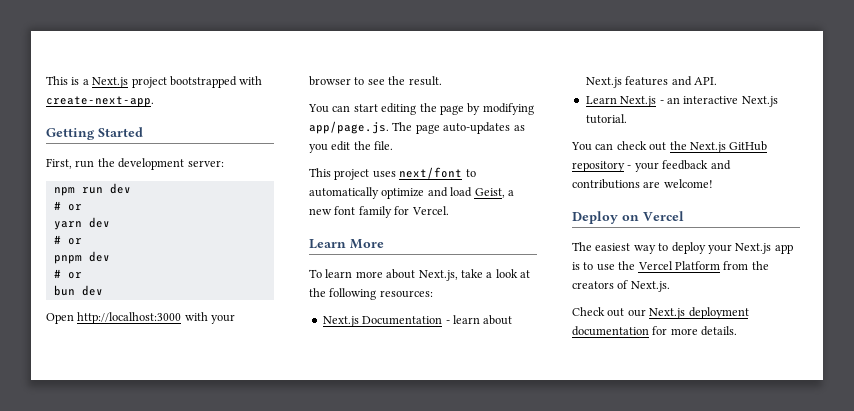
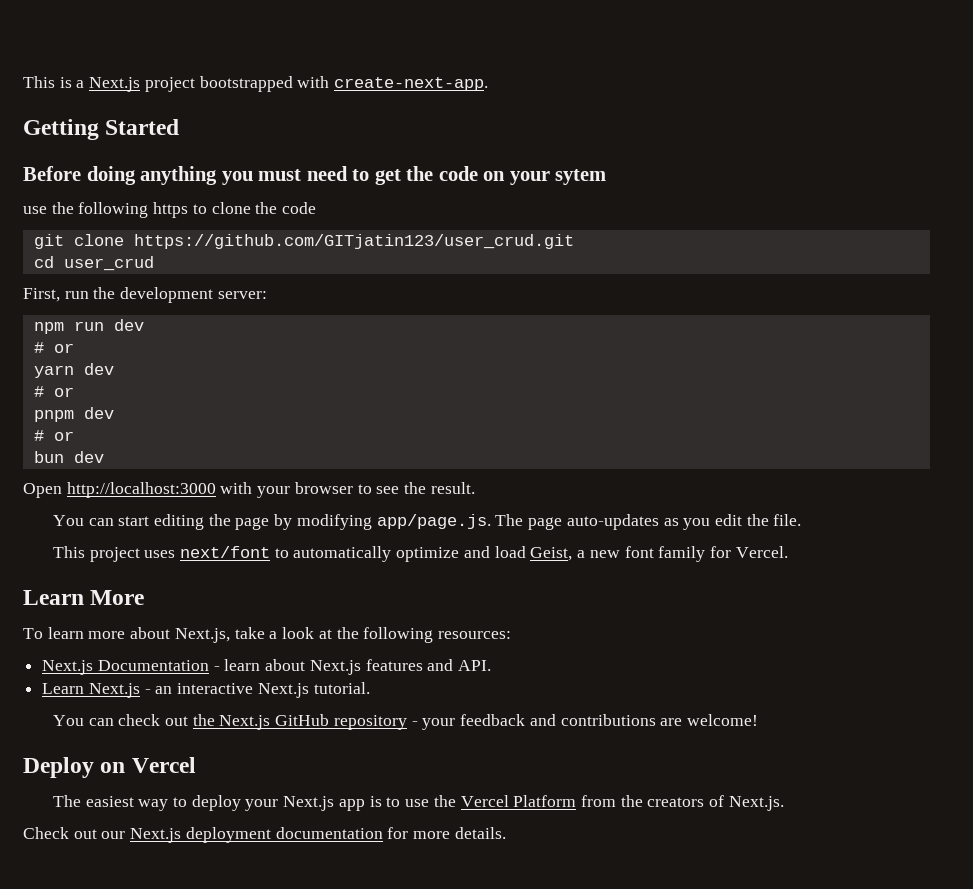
(143, 132) none -> [23,166,607,185] [23,202,317,218] [33,234,574,249] [33,256,154,271] // Before doing anything you must need to get the code on your sytem // use the following https to clone the code // git clone https://github.com/GITjatin123/user_crud.git // cd user_crud

